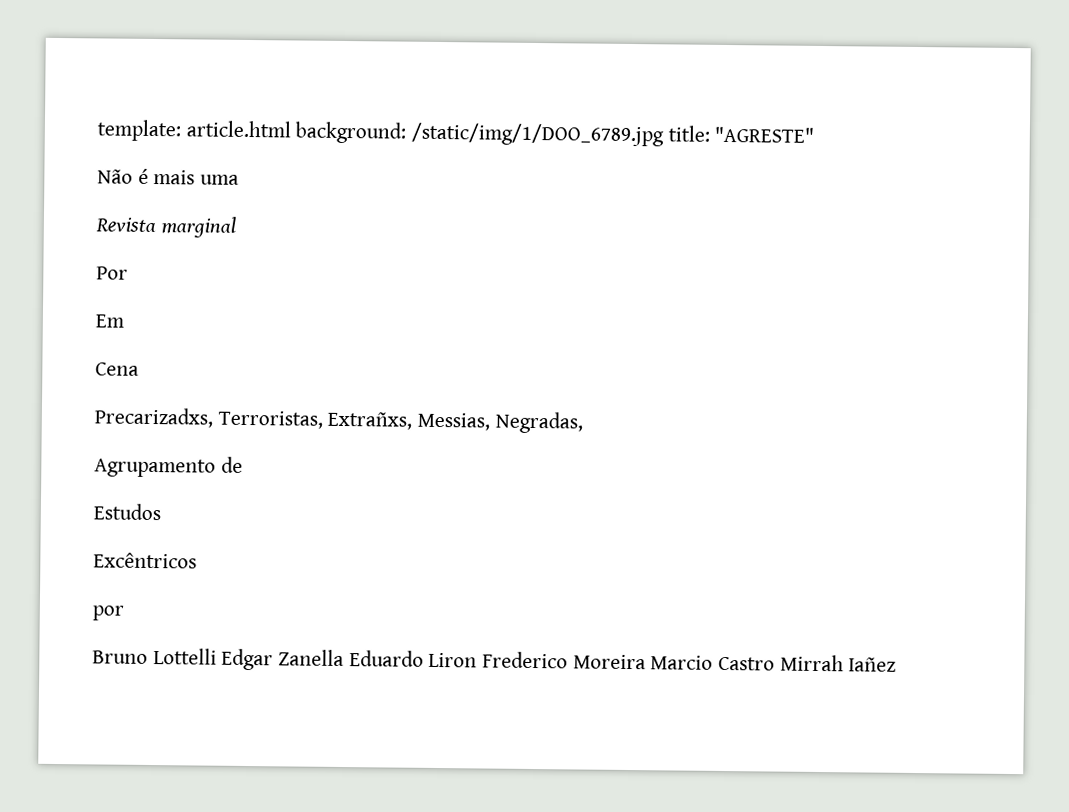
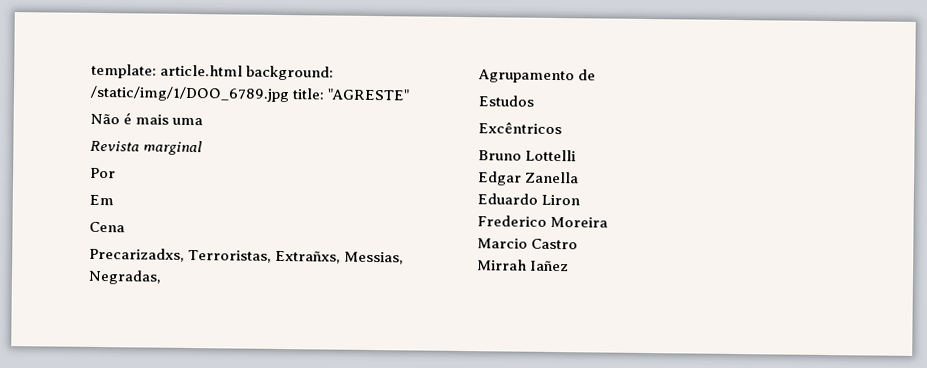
[92,605,124,621] // por -> (562, 128) none
(217, 656) none -> (577, 155) //
(345, 658) none -> (580, 177) //
(478, 660) none -> (581, 200) //
(646, 662) none -> (609, 222) //
(776, 663) none -> (579, 244) //

